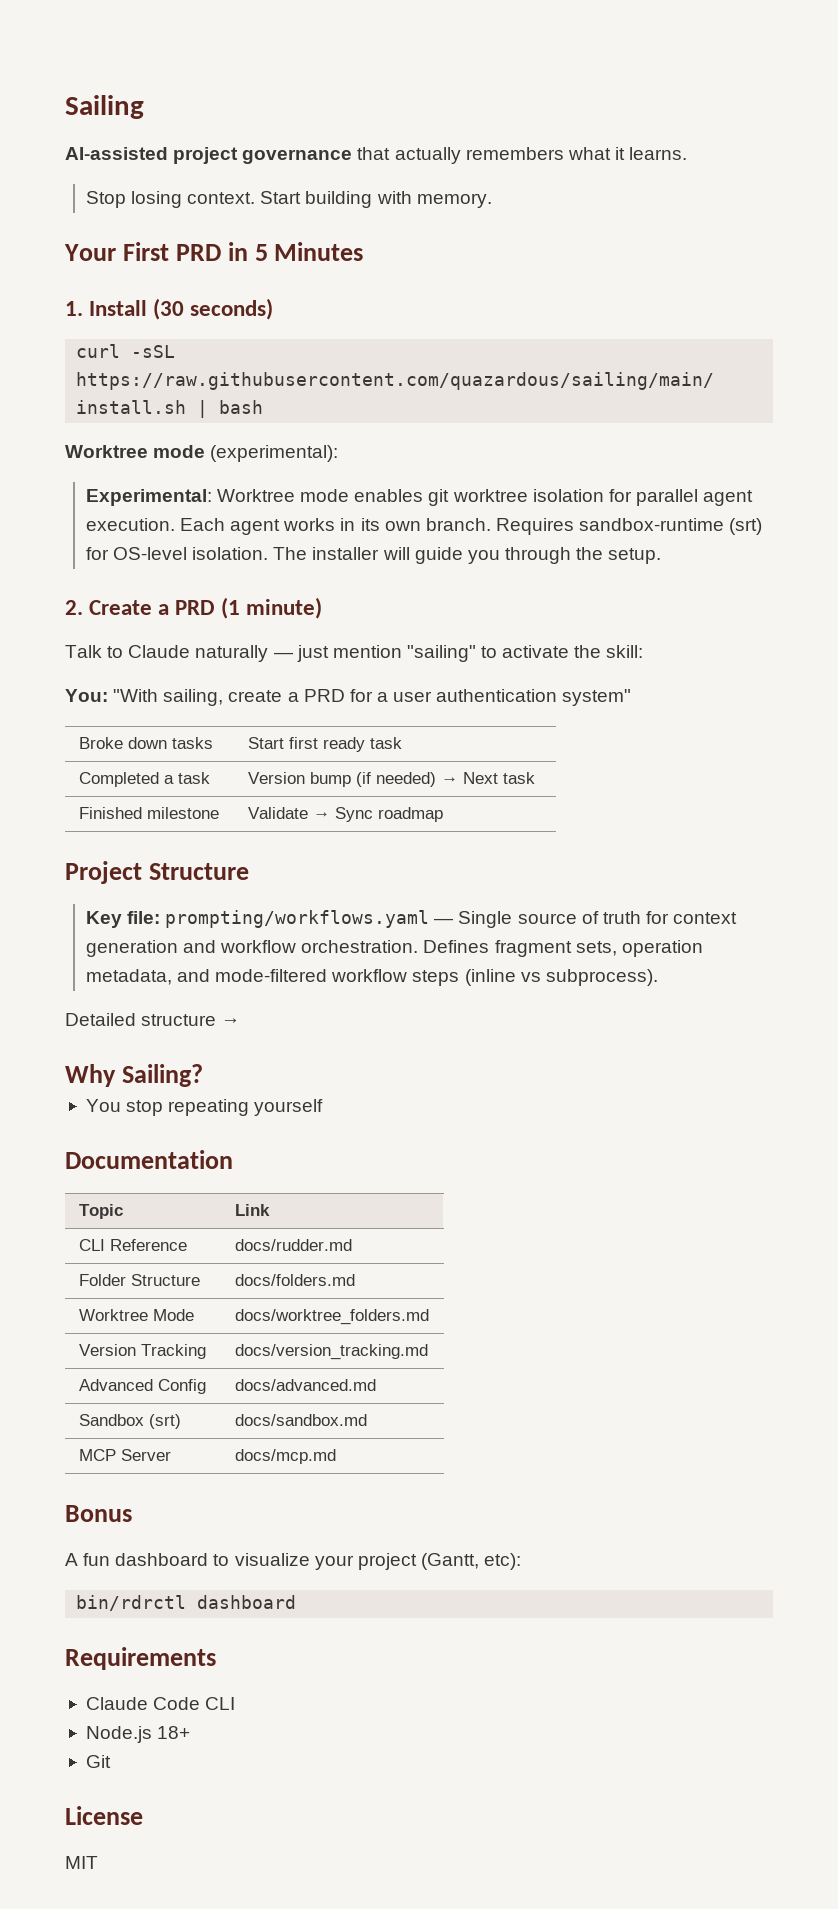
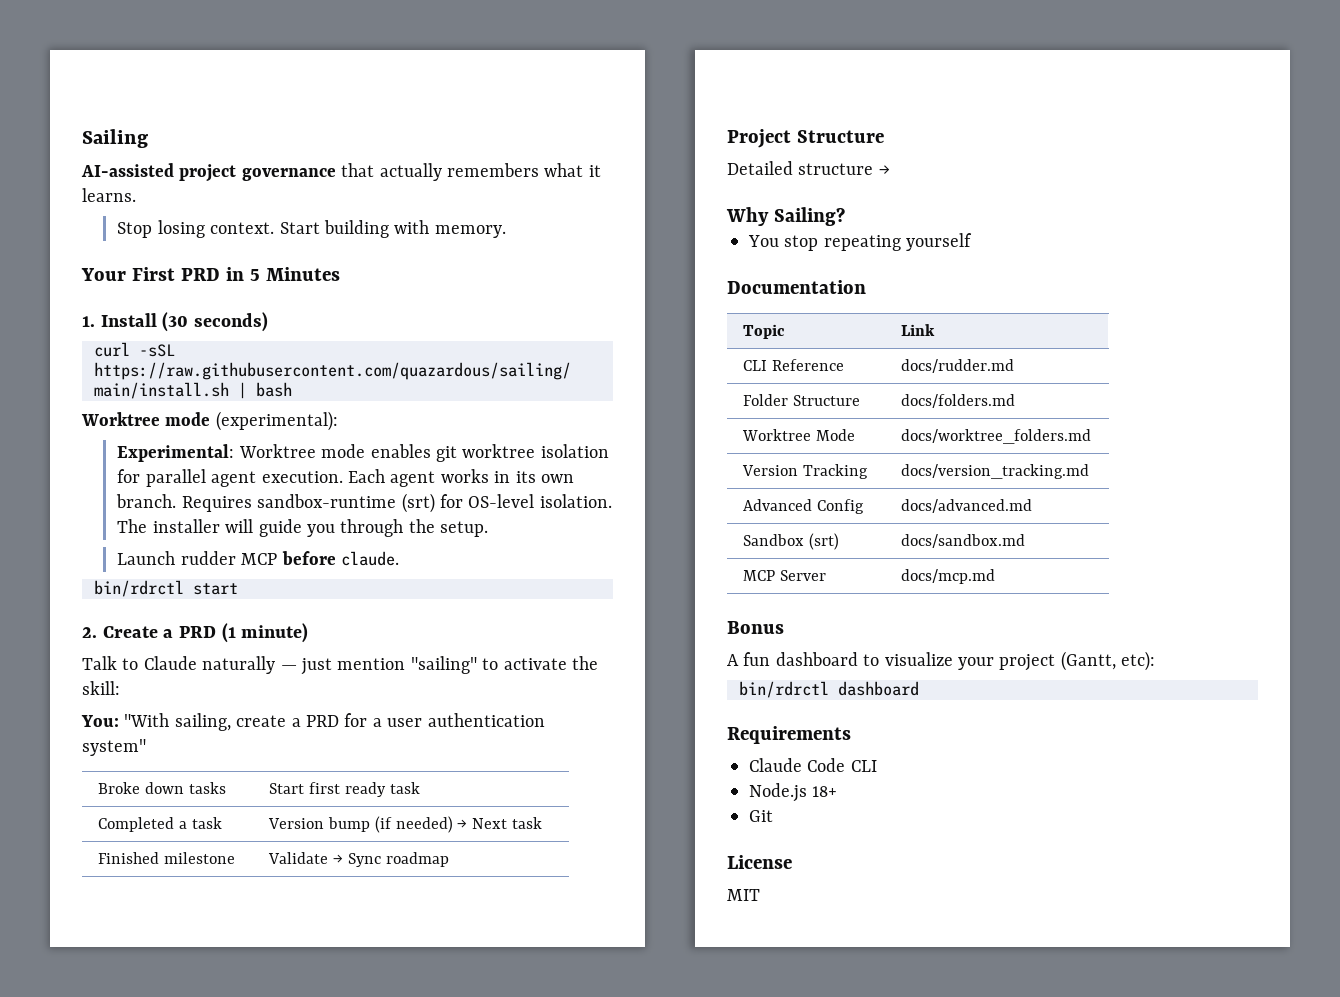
(662, 556) none -> [117,551,400,566] [94,580,238,597] // Launch rudder MCP before claude. // bin/rdrctl start
[85,910,738,928] [85,940,703,957] [85,969,658,986] // Key file: prompting/workflows.yaml — Single source of truth for context generation and workflow orchestration. Defines fragment sets, operation metadata, and mode-filtered workflow steps (inline vs subprocess). -> (884, 136) none

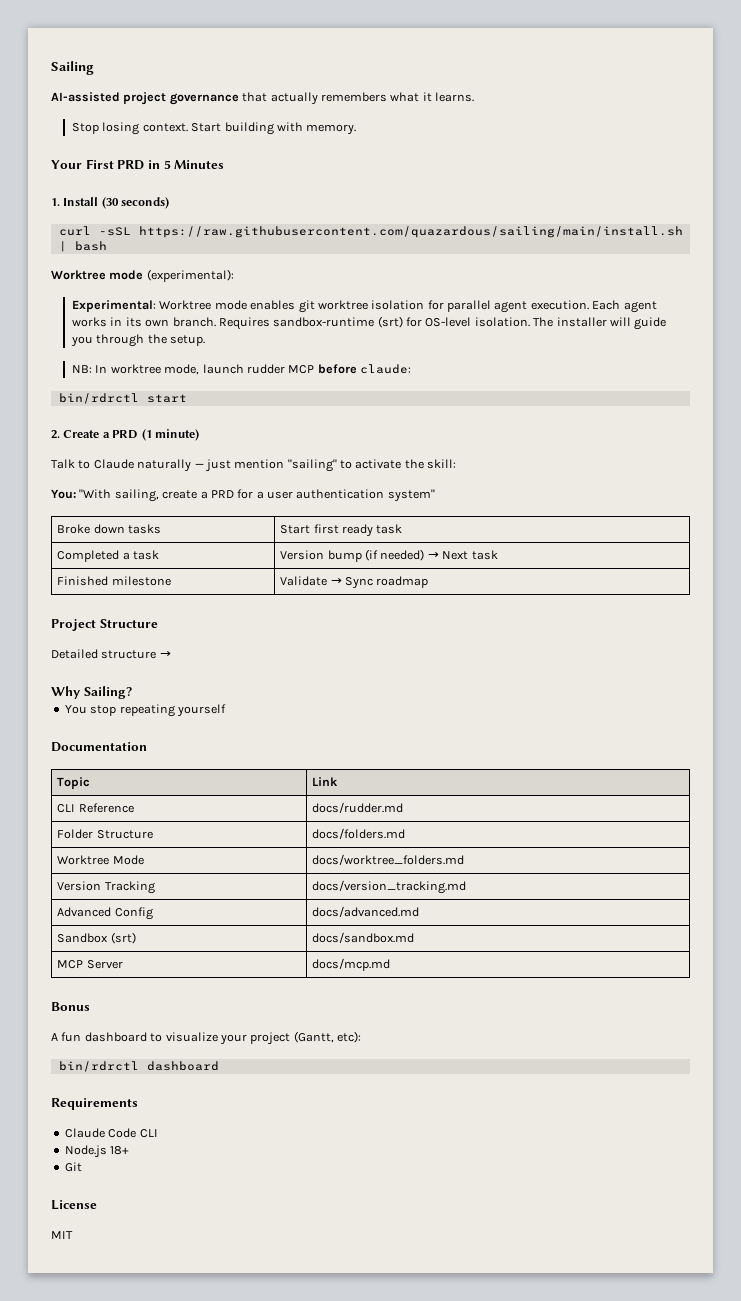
[117,551,176,565] Launch -> [72,364,244,375] NB: In worktree mode, launch
[341,551,400,566] claude. -> [360,364,412,374] claude:

